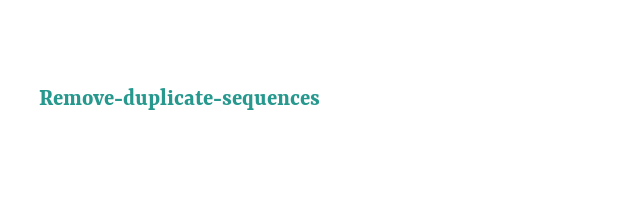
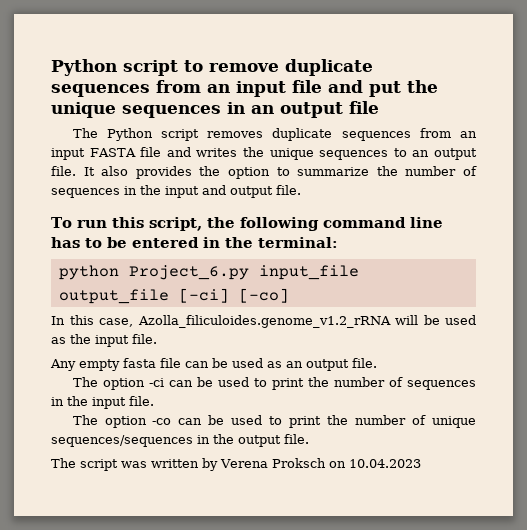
[39,88,320,110] Remove-duplicate-sequences -> [51,59,373,76] [51,80,438,97] [51,101,379,118] [72,128,477,141] [51,147,477,160] [51,166,478,179] [51,185,301,198] [51,217,443,231] [51,237,338,248] [58,265,359,280] [58,288,289,304] [51,315,476,328] [51,334,157,347] [50,358,377,371] [72,377,476,390] [51,396,154,409] [72,415,477,428] [51,434,309,447] [51,458,421,471] Python script to remove duplicate sequences from an input file and put the unique sequences in an output file // The Python script removes duplicate sequences from an input FASTA file and writes the unique sequences to an output file. It also provides the option to summarize the number of sequences in the input and output file. // To run this script, the following command line has to be entered in the terminal: // python Project_6.py input_file output_file [-ci] [-co] // In this case, Azolla_filiculoides.genome_v1.2_rRNA will be used as the input file. // Any empty fasta file can be used as an output file. // The option -ci can be used to print the number of sequences in the input file. // The option -co can be used to print the number of unique sequences/sequences in the output file. // The script was written by Verena Proksch on 10.04.2023

